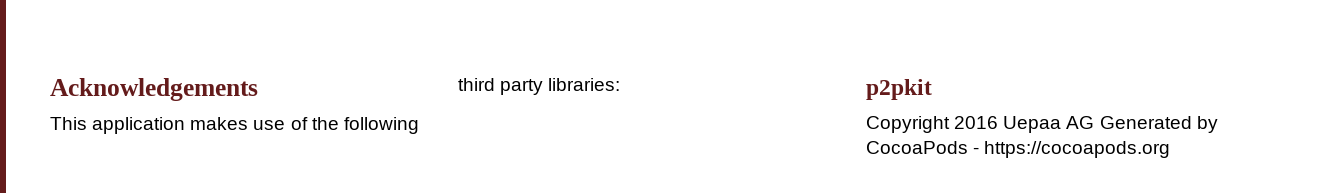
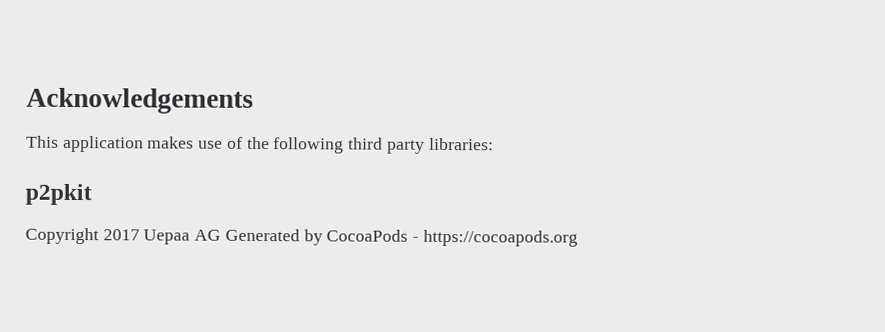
[954,116,999,129] 2016 -> [102,229,140,241] 2017

